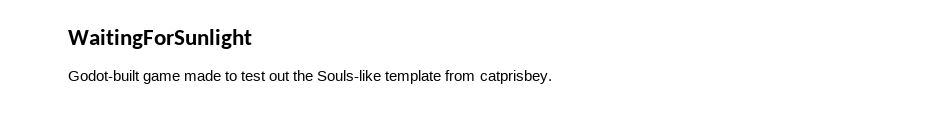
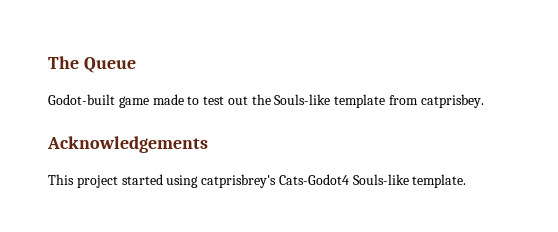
[68,29,252,49] WaitingForSunlight -> [48,56,136,73] The Queue
(552, 77) none -> [47,136,208,153] [48,174,467,188] // Acknowledgements // This project started using catprisbrey's Cats-Godot4 Souls-like template.

